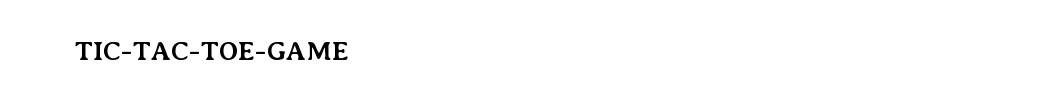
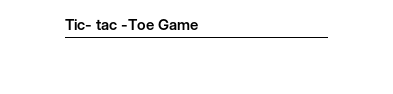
[75,42,349,60] TIC-TAC-TOE-GAME -> [65,19,199,30] Tic- tac -Toe Game

